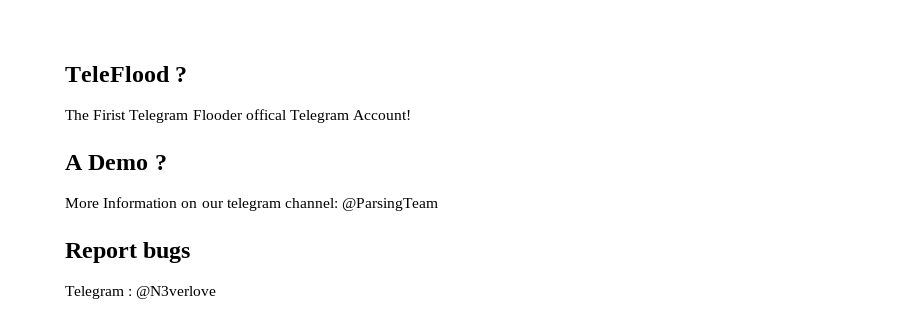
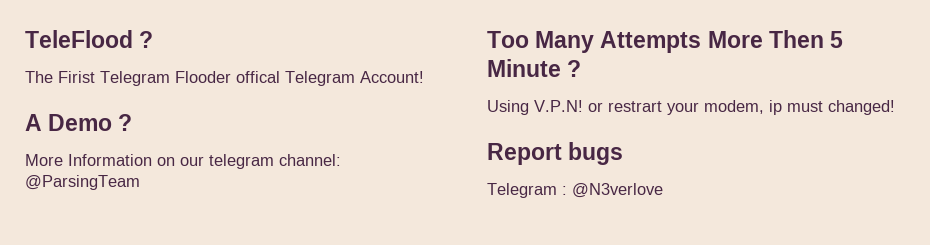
(439, 204) none -> [487,30,844,53] [487,59,582,77] [487,100,895,115] // Too Many Attempts More Then 5 Minute ? // Using V.P.N! or restrart your modem, ip must changed!

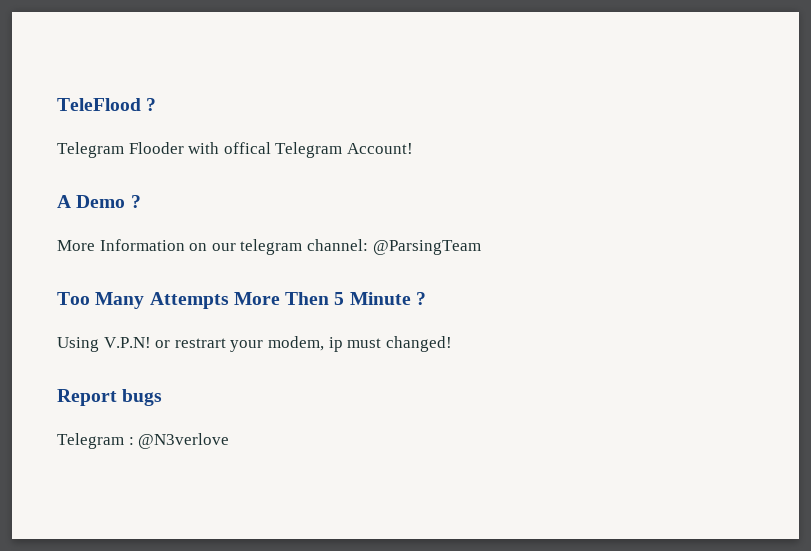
[25,71,95,83] The Firist -> (157, 104) none
(231, 77) none -> [188,142,220,154] with

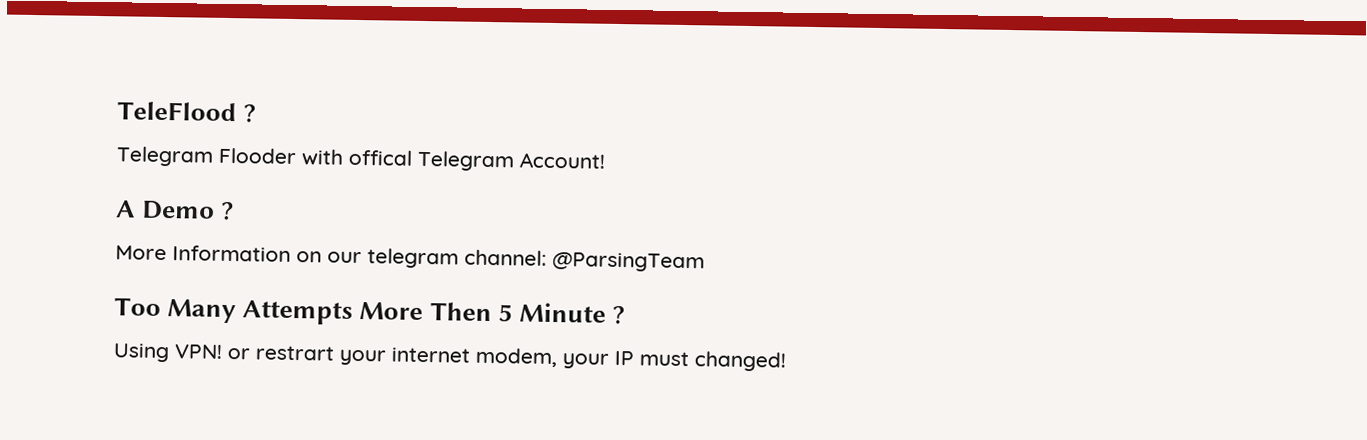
[103,337,151,348] V.P.N! -> [174,344,223,359] VPN!
[267,336,452,352] [57,389,163,406] [57,433,230,449] modem, ip must changed! // Report bugs // Telegram : @N3verlove -> [391,347,786,372] internet modem, your IP must changed!

